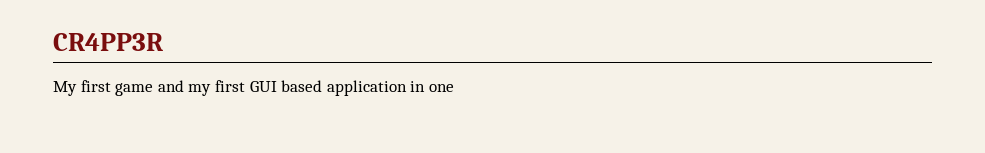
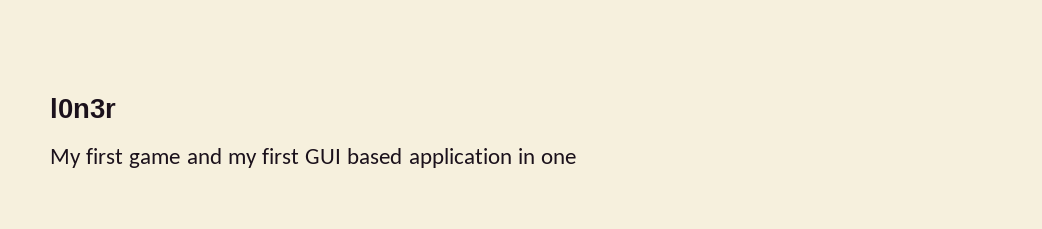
[53,33,164,51] CR4PP3R -> [50,98,116,118] l0n3r

